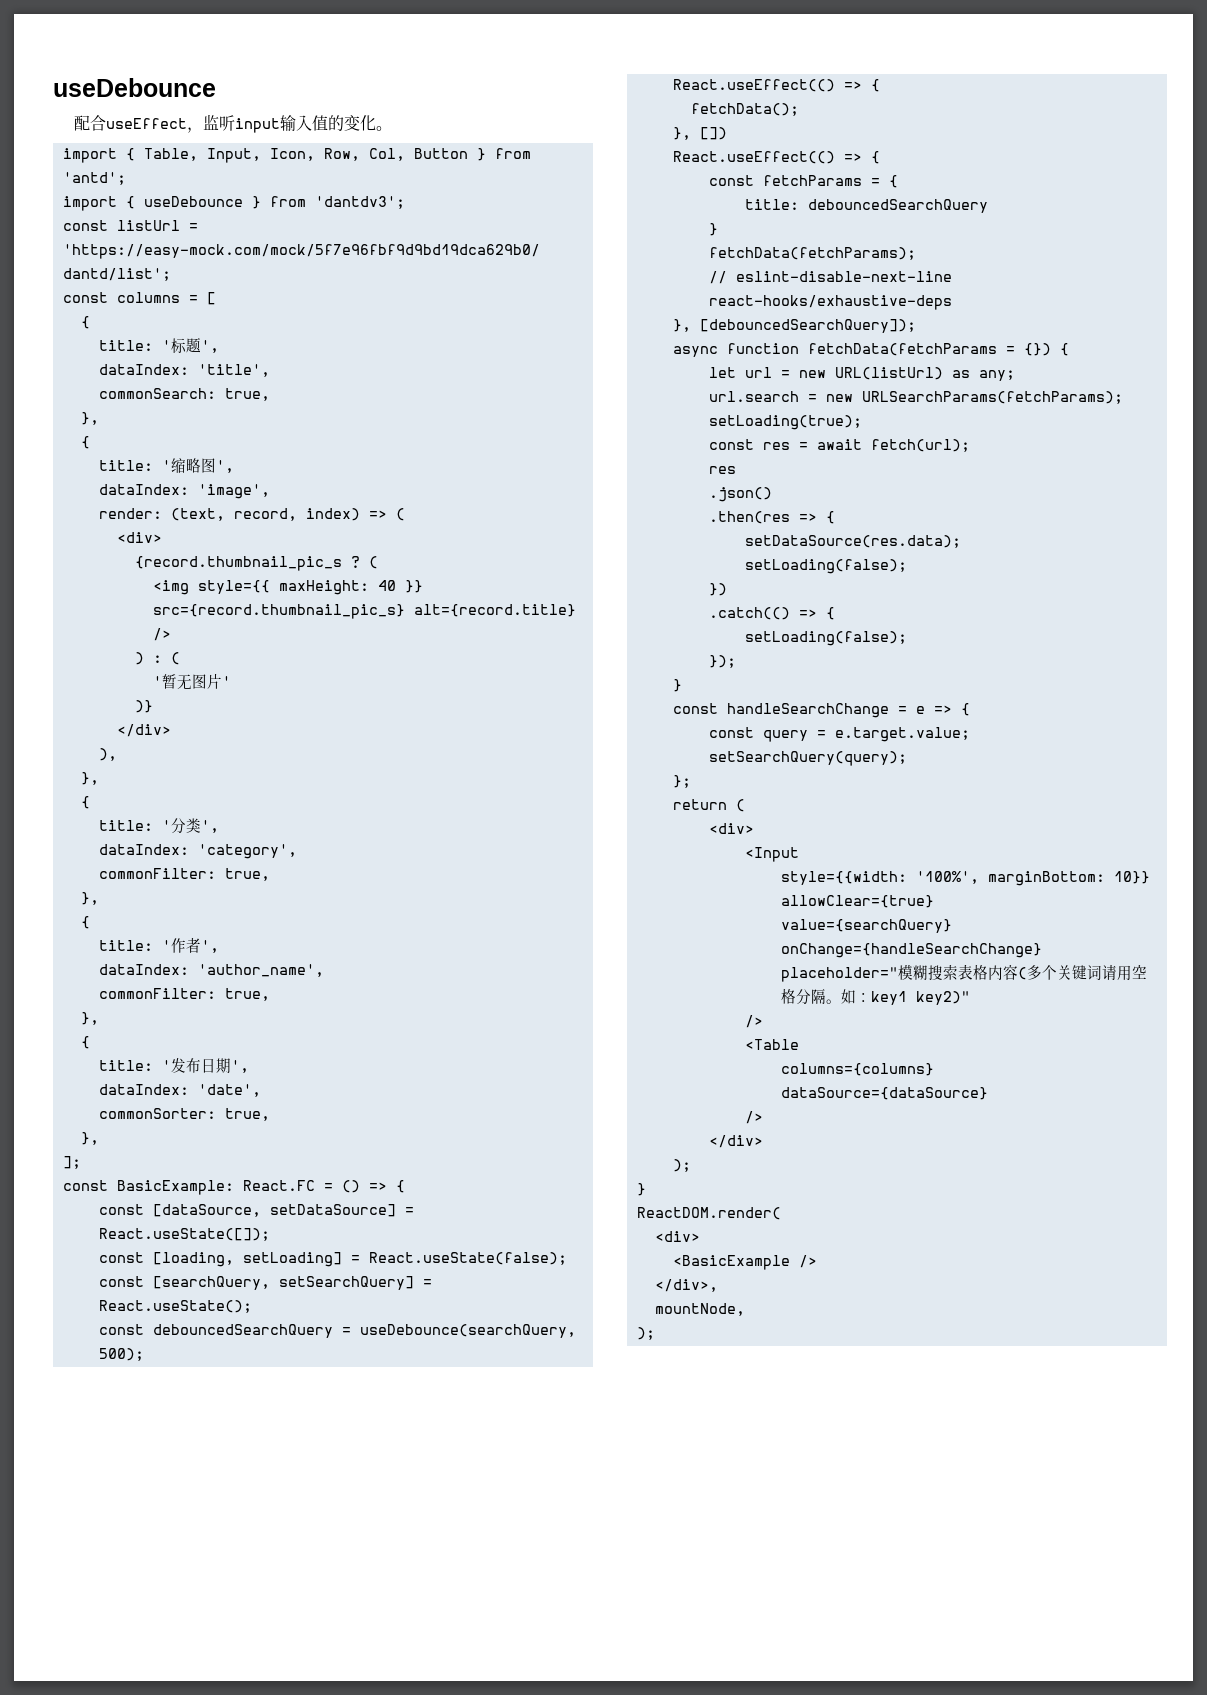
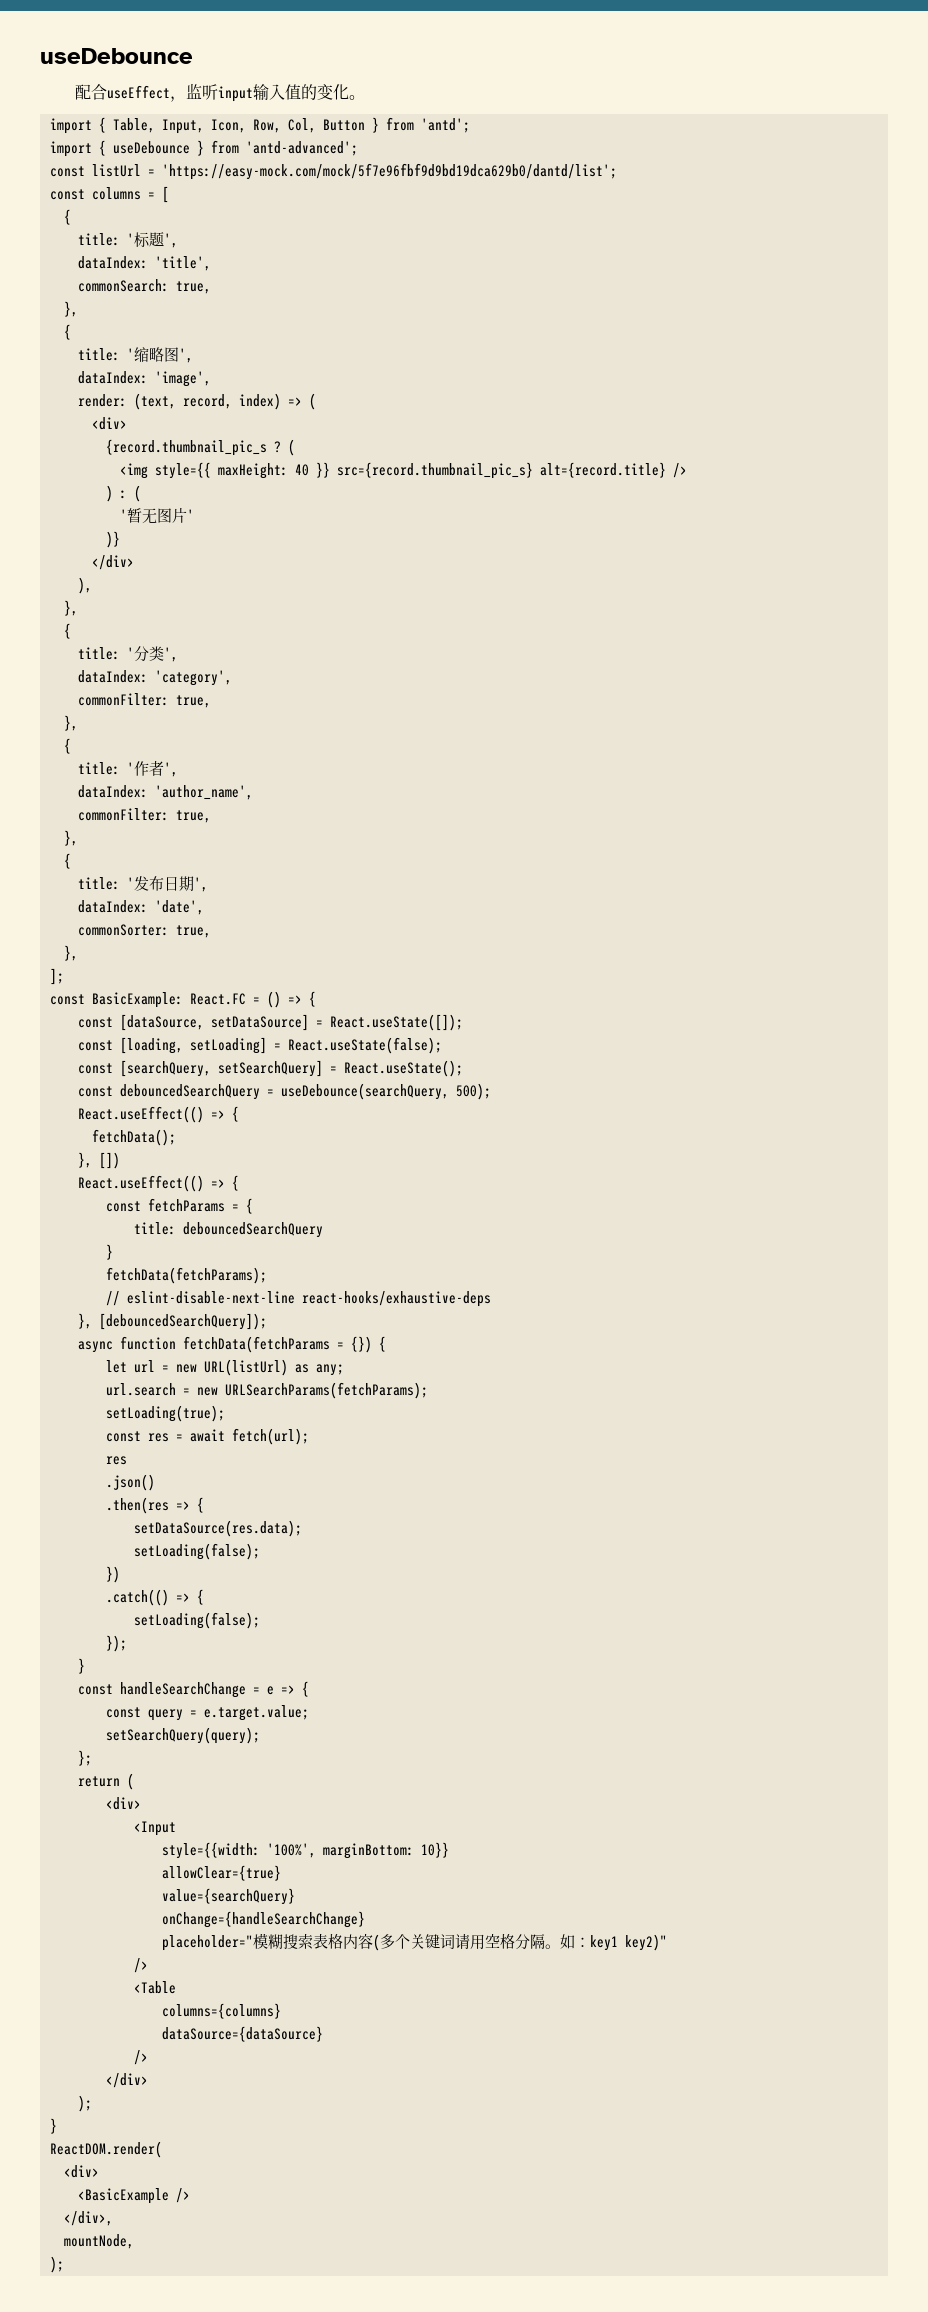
[314,196,405,209] 'dantdv3'; -> [245,141,358,156] 'antd-advanced';

